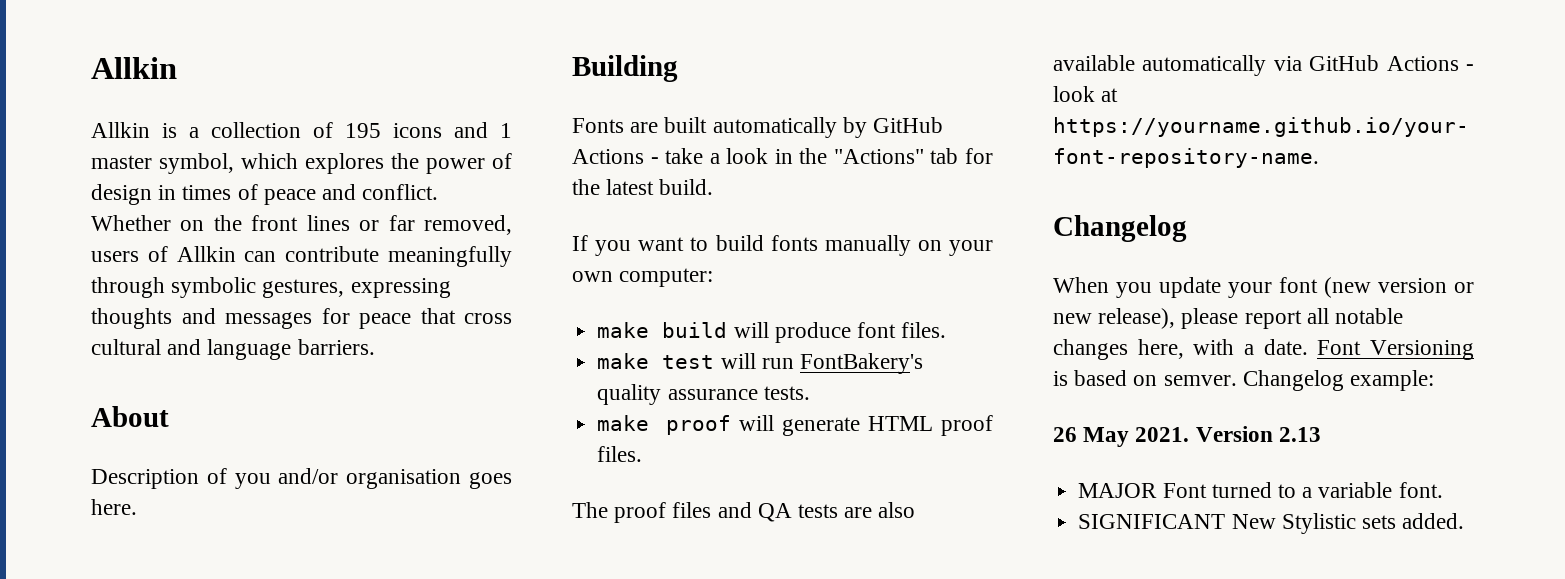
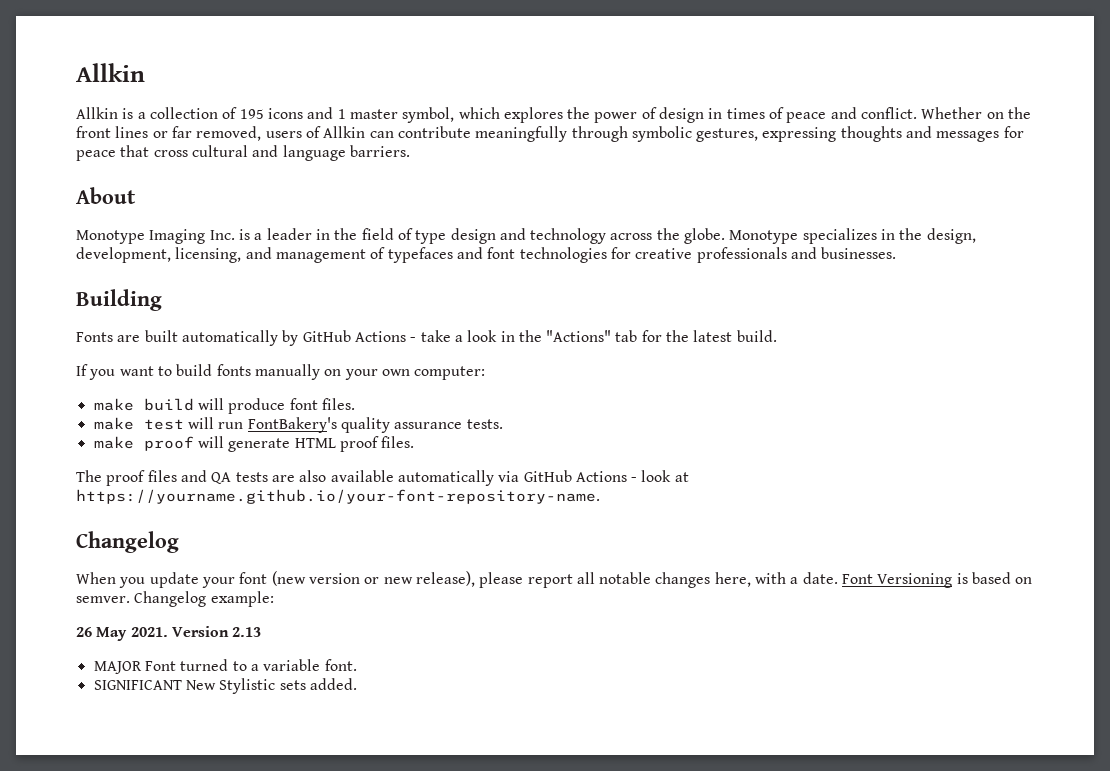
[91,468,512,489] [91,499,137,515] Description of you and/or organisation goes here. -> [76,228,976,244] [76,247,897,263] Monotype Imaging Inc. is a leader in the field of type design and technology across the globe. Monotype specializes in the design, development, licensing, and management of typefaces and font technologies for creative professionals and businesses.

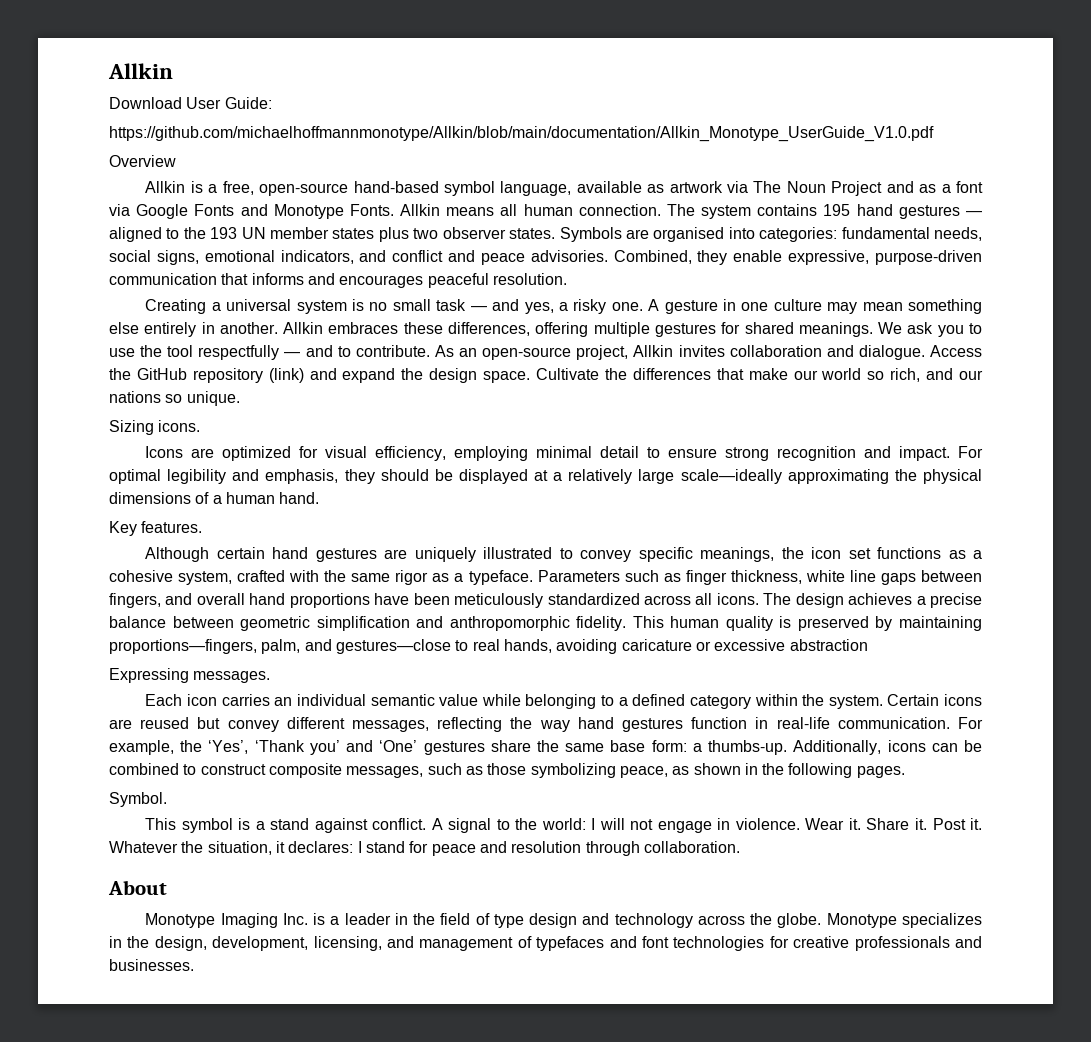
[76,107,1032,123] [76,126,1024,142] [76,145,410,161] Allkin is a collection of 195 icons and 1 master symbol, which explores the power of design in times of peace and conflict. Whether on the front lines or far removed, users of Allkin can contribute meaningfully through symbolic gestures, expressing thoughts and messages for peace that cross cultural and language barriers. -> [109,97,272,109] [109,126,934,142] [109,155,176,167] [145,181,983,196] [109,204,982,219] [109,227,982,242] [109,250,982,265] [109,273,567,288] [145,299,982,314] [109,322,982,337] [109,345,983,360] [109,368,984,383] [109,391,240,406] [109,420,201,435] [145,446,984,461] [109,469,982,484] [109,492,320,504] [109,521,203,536] [145,547,982,562] [109,570,982,585] [109,593,982,608] [109,616,983,631] [109,639,868,654] [109,668,271,683] [145,694,982,709] [109,717,984,732] [109,740,982,755] [109,763,905,778] [109,792,167,807] [145,818,983,833] [109,841,740,856] Download User Guide: // https://github.com/michaelhoffmannmonotype/Allkin/blob/main/documentation/Allkin_Monotype_UserGuide_V1.0.pdf // Overview // Allkin is a free, open-source hand-based symbol language, available as artwork via The Noun Project and as a font via Google Fonts and Monotype Fonts. Allkin means all human connection. The system contains 195 hand gestures — aligned to the 193 UN member states plus two observer states. Symbols are organised into categories: fundamental needs, social signs, emotional indicators, and conflict and peace advisories. Combined, they enable expressive, purpose-driven communication that informs and encourages peaceful resolution. // Creating a universal system is no small task — and yes, a risky one. A gesture in one culture may mean something else entirely in another. Allkin embraces these differences, offering multiple gestures for shared meanings. We ask you to use the tool respectfully — and to contribute. As an open-source project, Allkin invites collaboration and dialogue. Access the GitHub repository (link) and expand the design space. Cultivate the differences that make our world so rich, and our nations so unique. // Sizing icons. // Icons are optimized for visual efficiency, employing minimal detail to ensure strong recognition and impact. For optimal legibility and emphasis, they should be displayed at a relatively large scale—ideally approximating the physical dimensions of a human hand. // Key features. // Although certain hand gestures are uniquely illustrated to convey specific meanings, the icon set functions as a cohesive system, crafted with the same rigor as a typeface. Parameters such as finger thickness, white line gaps between fingers, and overall hand proportions have been meticulously standardized across all icons. The design achieves a precise balance between geometric simplification and anthropomorphic fidelity. This human quality is preserved by maintaining proportions—fingers, palm, and gestures—close to real hands, avoiding caricature or excessive abstraction // Expressing messages. // Each icon carries an individual semantic value while belonging to a defined category within the system. Certain icons are reused but convey different messages, reflecting the way hand gestures function in real-life communication. For example, the ‘Yes’, ‘Thank you’ and ‘One’ gestures share the same base form: a thumbs-up. Additionally, icons can be combined to construct composite messages, such as those symbolizing peace, as shown in the following pages. // Symbol. // This symbol is a stand against conflict. A signal to the world: I will not engage in violence. Wear it. Share it. Post it. Whatever the situation, it declares: I stand for peace and resolution through collaboration.
[76,289,162,311] [76,330,777,346] [76,364,486,380] [93,398,355,414] [93,417,503,433] [93,436,415,452] [76,470,689,486] [76,489,600,504] [76,531,179,553] [76,571,1033,588] [76,591,274,607] [76,626,262,641] [93,659,357,674] [93,678,357,694] // Building // Fonts are built automatically by GitHub Actions - take a look in the "Actions" tab for the latest build. // If you want to build fonts manually on your own computer: // make build will produce font files. // make test will run FontBakery's quality assurance tests. // make proof will generate HTML proof files. // The proof files and QA tests are also available automatically via GitHub Actions - look at https://yourname.github.io/your-font-repository-name. // Changelog // When you update your font (new version or new release), please report all notable changes here, with a date. Font Versioning is based on semver. Changelog example: // 26 May 2021. Version 2.13 // MAJOR Font turned to a variable font. // SIGNIFICANT New Stylistic sets added. -> (194, 965) none

